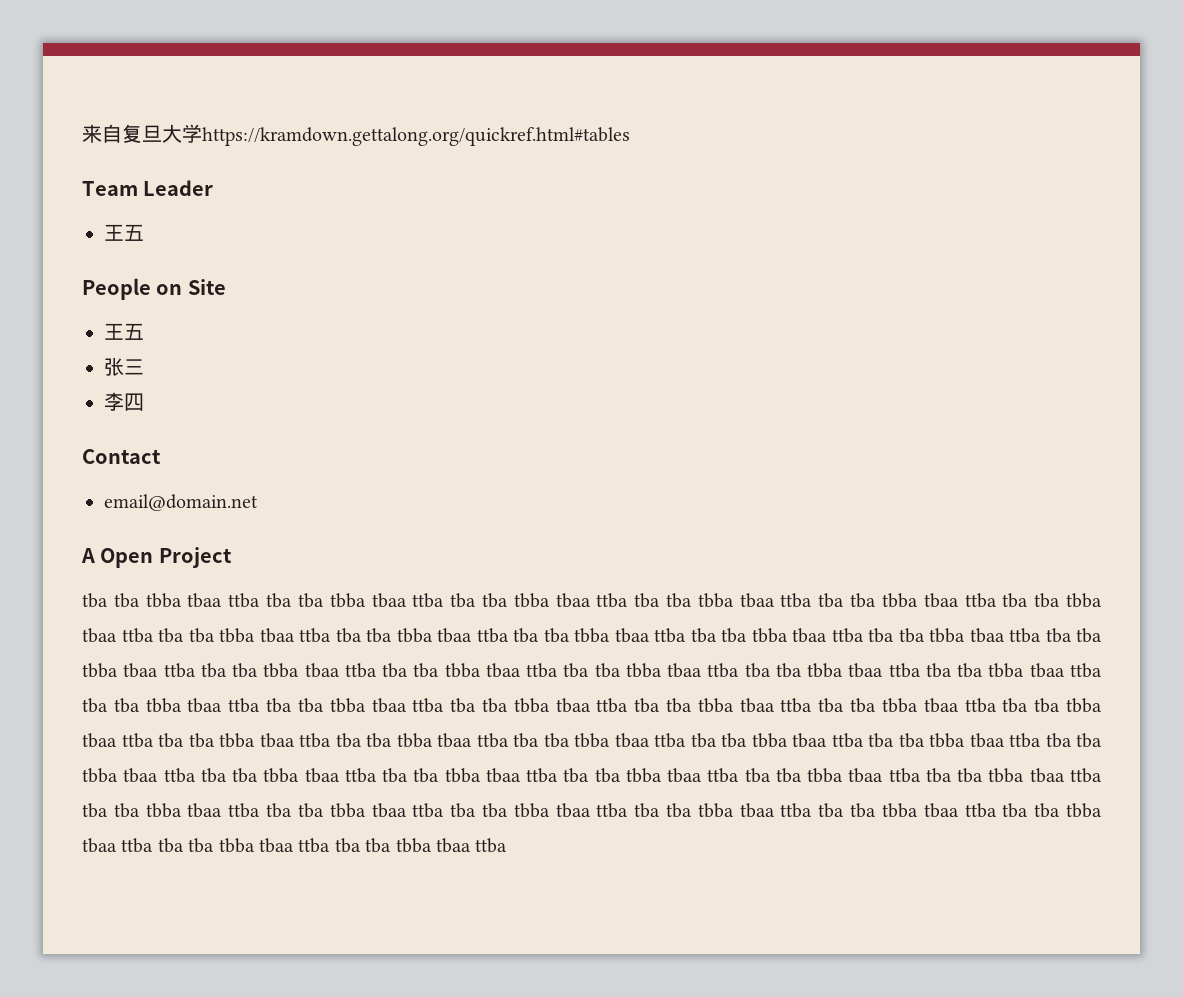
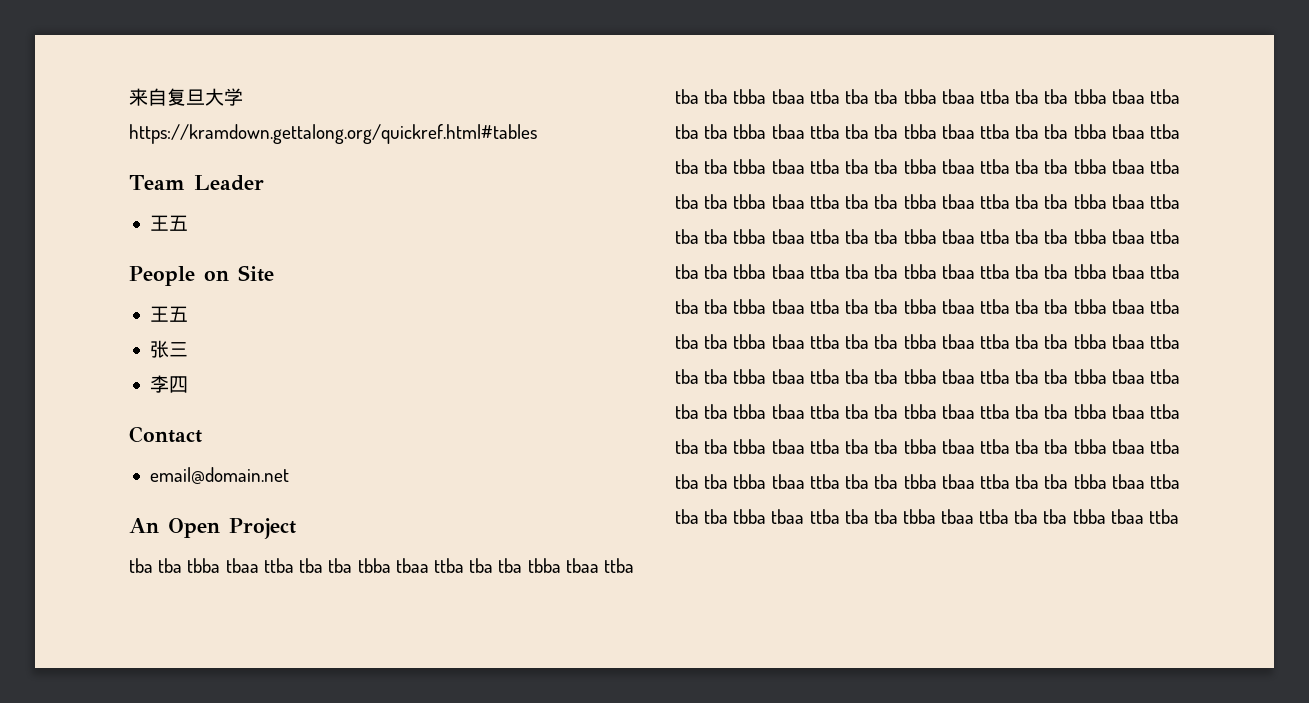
[81,548,95,563] A -> [129,518,159,533] An

